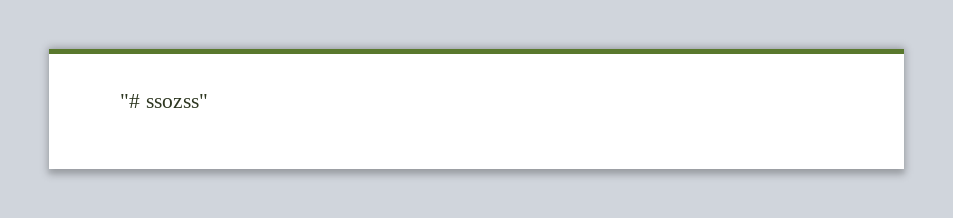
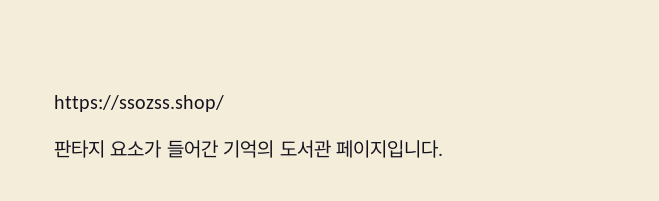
[120,94,208,108] "# ssozss" -> [54,95,224,112] [54,140,443,158] https://ssozss.shop/ // 판타지 요소가 들어간 기억의 도서관 페이지입니다.

